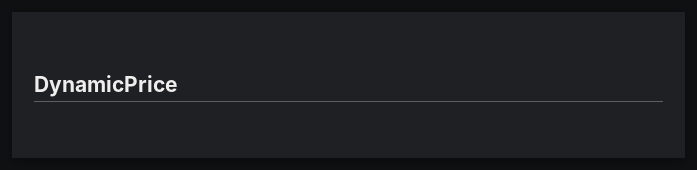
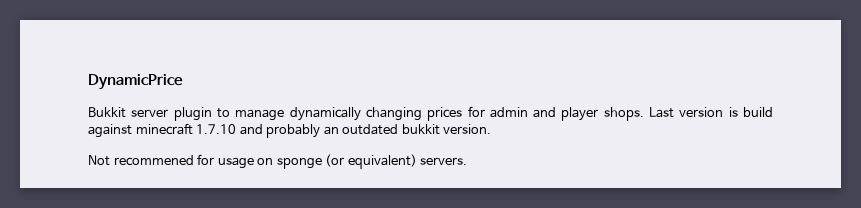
(178, 86) none -> [88,106,773,121] [88,123,492,138] [88,154,468,169] // Bukkit server plugin to manage dynamically changing prices for admin and player shops. Last version is build against minecraft 1.7.10 and probably an outdated bukkit version. // Not recommened for usage on sponge (or equivalent) servers.

